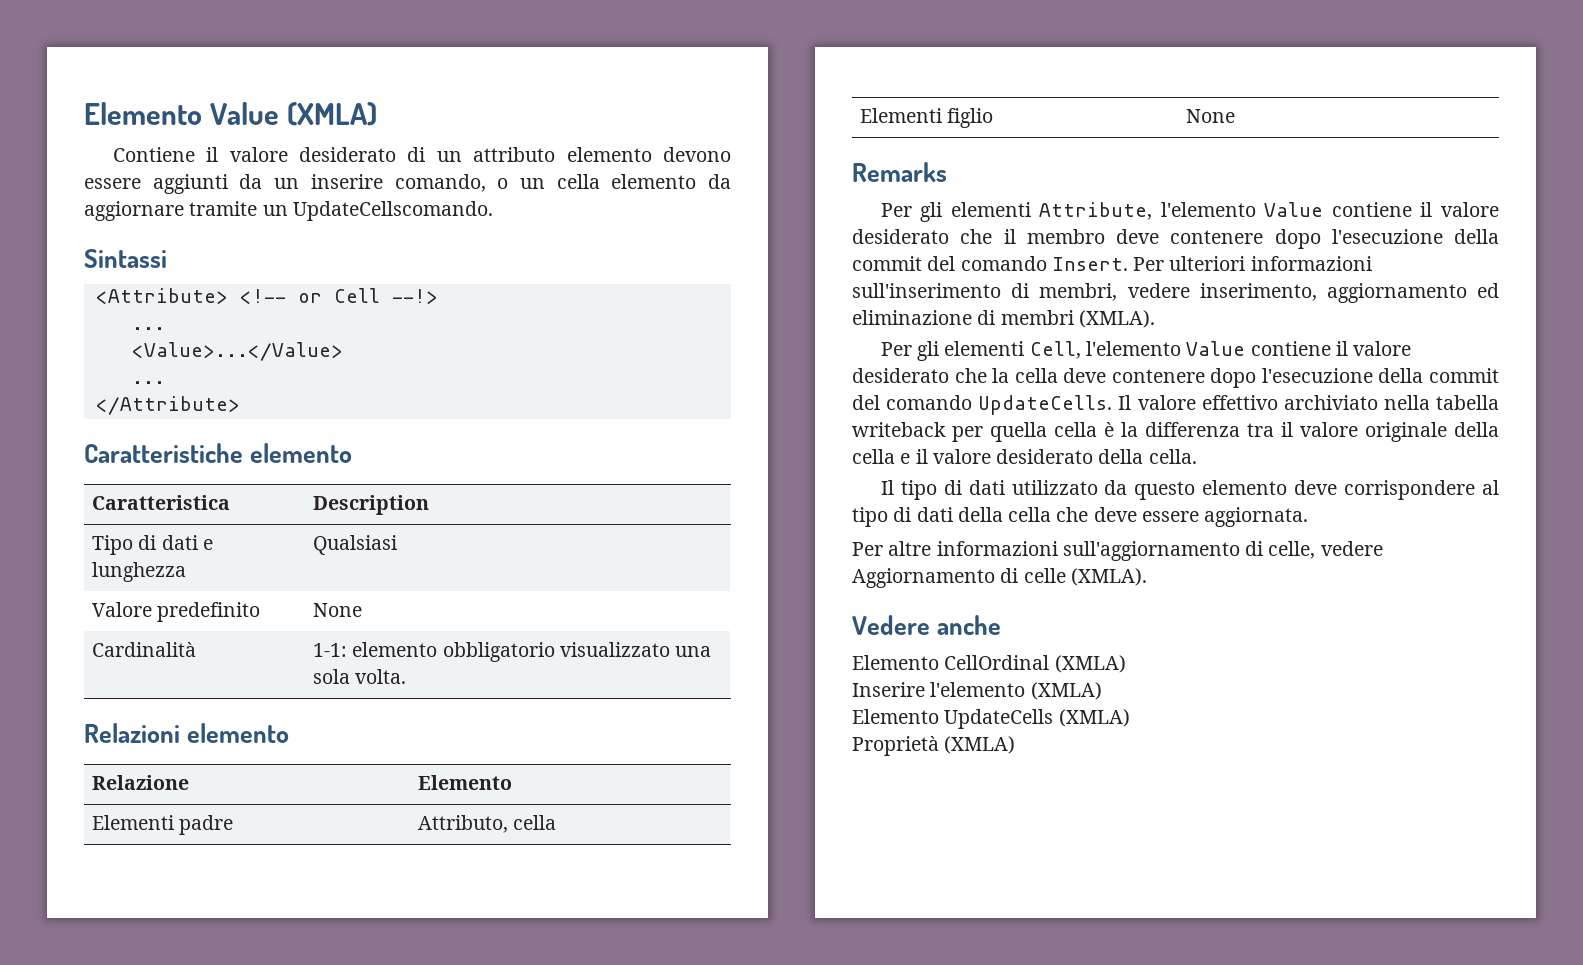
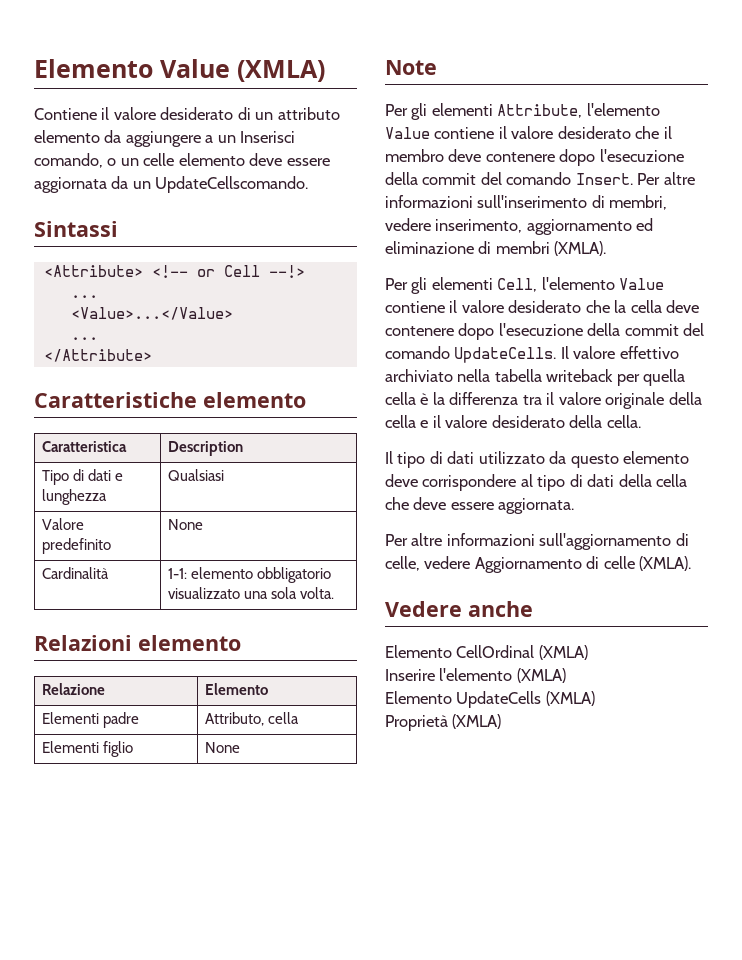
[663,147,731,162] [84,174,731,194] [84,201,258,221] devono essere aggiunti da un inserire comando, o un cella elemento da aggiornare tramite -> [104,130,296,147] [34,153,330,168] [34,176,129,193] da aggiungere a un Inserisci comando, o un celle elemento deve essere aggiornata da
[852,162,947,182] Remarks -> [385,60,437,75] Note
[1169,256,1246,271] ulteriori -> [663,172,695,185] altre

